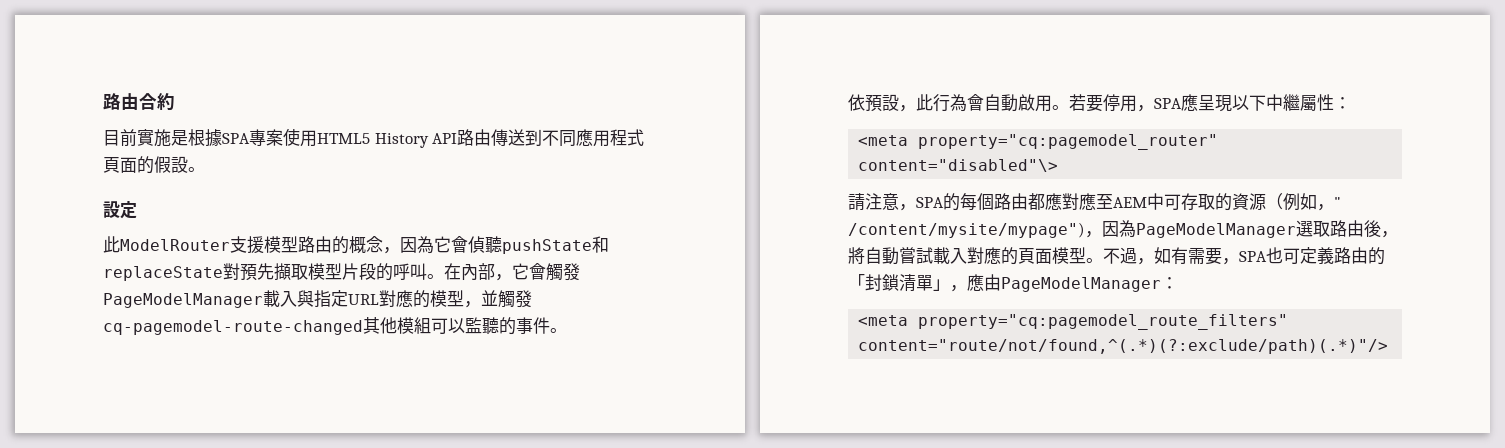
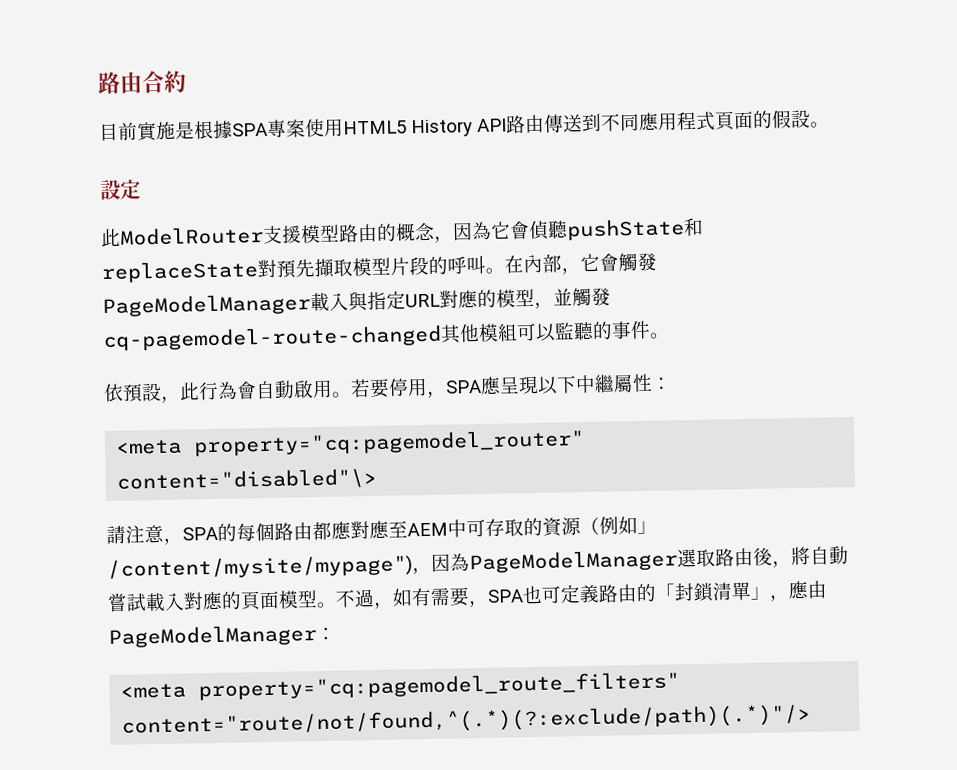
[1317,197,1341,211] ，" -> [637,520,657,535] 」

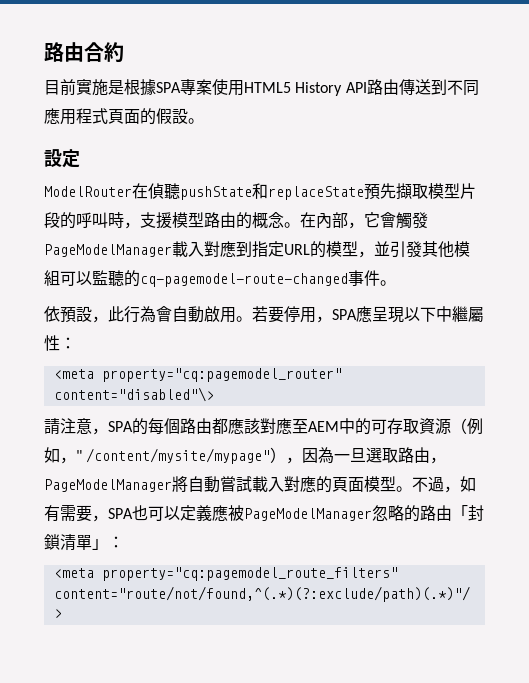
[101,221,530,248] 此ModelRouter支援模型路由的概念，因為它會 -> [44,183,148,199] ModelRouter在
[257,259,277,279] 對 -> (364, 193) none
(486, 265) none -> [108,212,284,229] 時，支援模型路由的概念
[348,291,369,312] 與 -> [204,241,252,257] 對應到
[439,290,478,309] 對應 -> (310, 249) none
[572,287,611,307] [102,324,442,352] 觸發cq-pagemodel-route-changed -> [390,241,422,258] 引發
(613, 330) none -> [140,273,348,287] cq-pagemodel-route-changed
(351, 530) none -> [244,418,260,434] 該
[466,517,543,538] 可存取的 -> [355,418,419,435] 的可存取
[637,520,657,535] [107,549,678,581] 」/content/mysite/mypage")，因為PageModelManager -> [60,447,367,464] ，" /content/mysite/mypage"），因為一旦
[753,547,792,568] 後， -> [430,457,447,464] [44,479,172,492] ，PageModelManager
[560,583,657,604] 定義路由的 -> [164,505,452,522] 以定義應被PageModelManager忽略的路由
[769,580,828,602] [108,624,317,648] ，應由PageModelManager -> (108, 544) none

